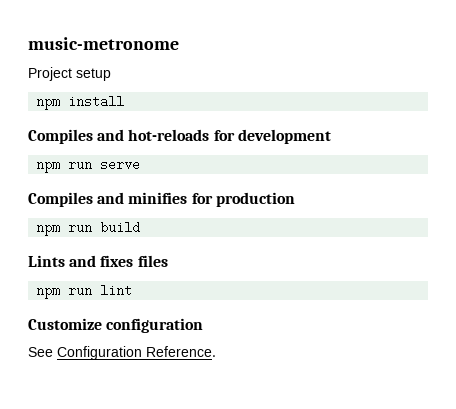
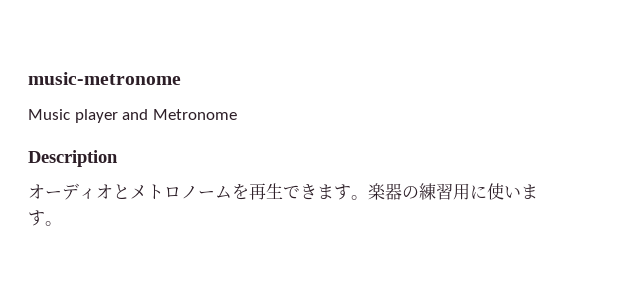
[28,67,111,81] [36,95,125,110] [28,129,331,144] [36,158,141,173] [28,192,295,207] [36,221,141,236] [28,255,168,267] [36,285,133,299] [28,318,204,333] [28,346,216,360] Project setup // npm install // Compiles and hot-reloads for development // npm run serve // Compiles and minifies for production // npm run build // Lints and fixes files // npm run lint // Customize configuration // See Configuration Reference. -> [28,109,237,123] [28,150,118,167] [28,183,538,200] [28,210,62,226] Music player and Metronome // Description // オーディオとメトロノームを再生できます。楽器の練習用に使います。

